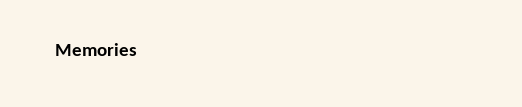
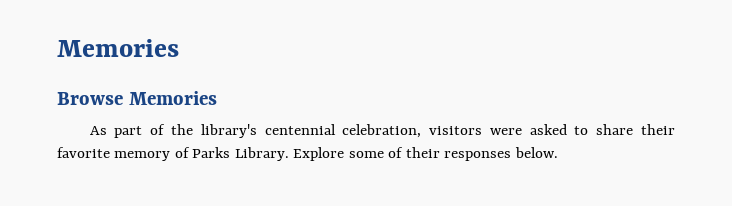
[55,43,137,56] Memories -> [57,39,179,57] [57,91,217,105] [89,124,675,138] [57,147,558,161] Memories // Browse Memories // As part of the library's centennial celebration, visitors were asked to share their favorite memory of Parks Library. Explore some of their responses below.

